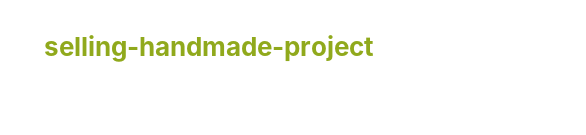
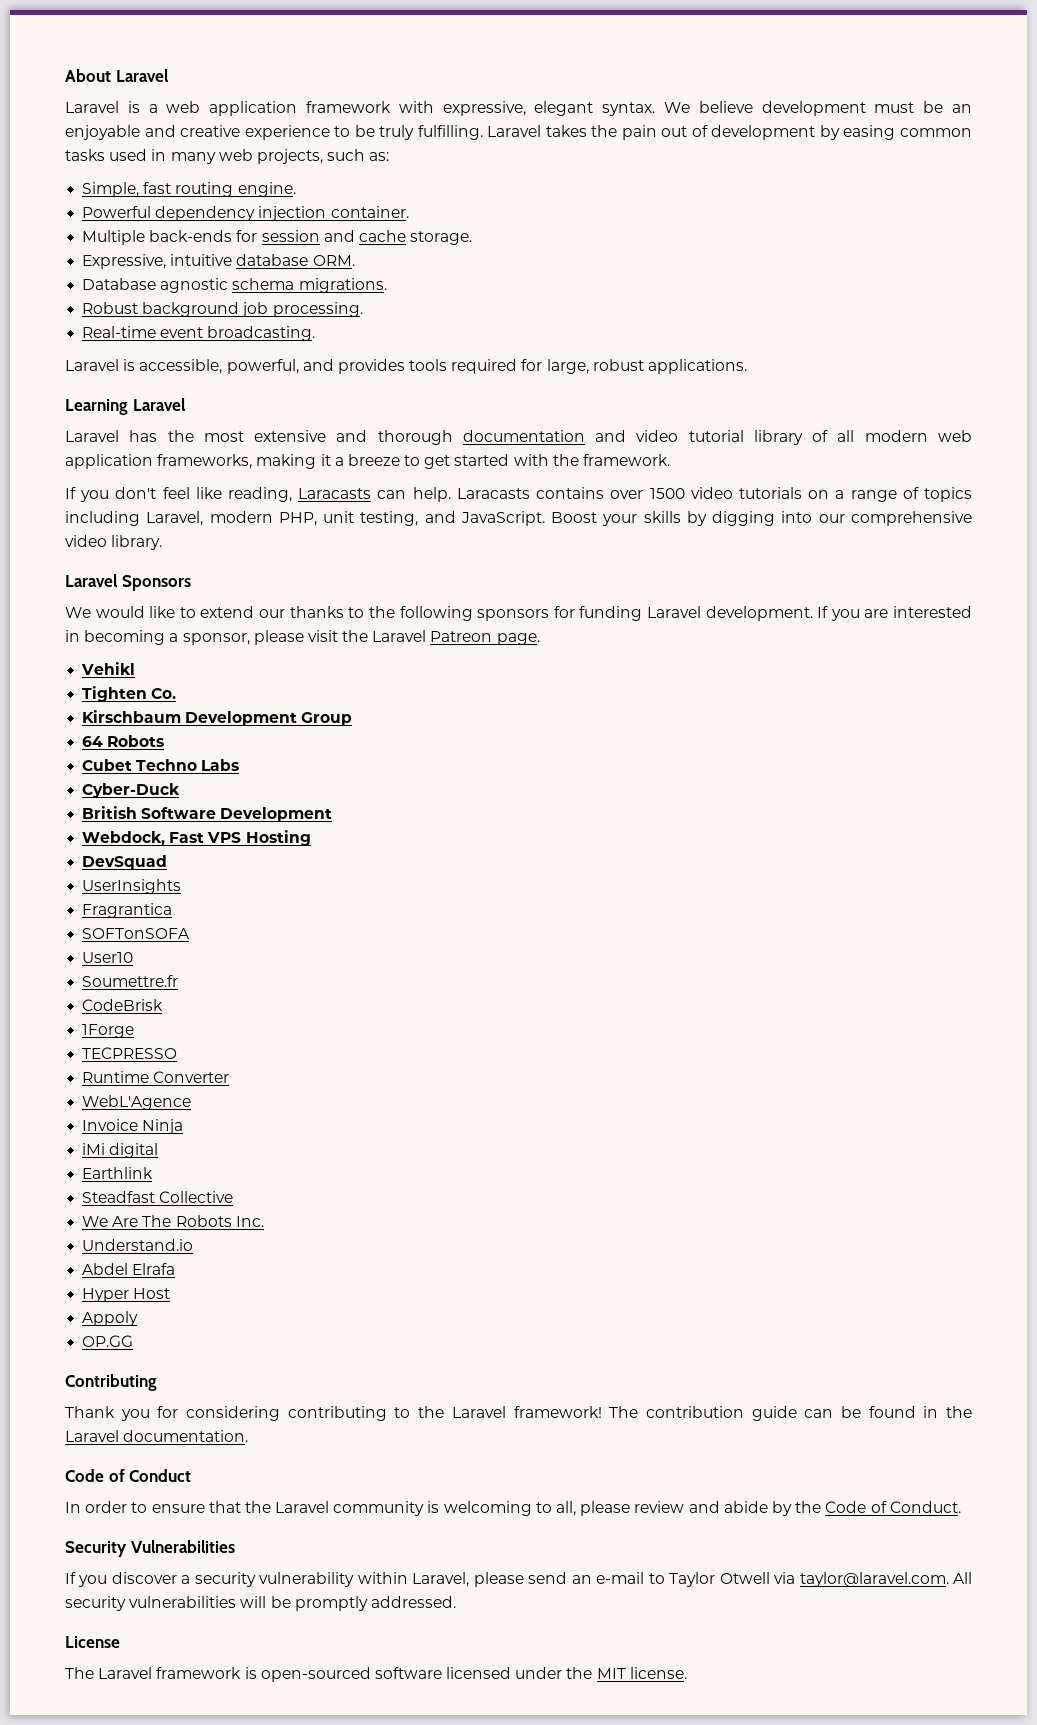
[44,35,374,62] selling-handmade-project -> [65,69,169,82] [65,101,972,116] [65,125,972,140] [65,149,390,164] [82,182,296,197] [82,206,409,221] [82,230,473,245] [82,254,355,269] [82,278,387,293] [82,302,363,317] [82,326,316,341] [65,359,748,374] [65,398,186,415] [65,430,972,445] [65,454,671,469] [65,487,973,502] [65,511,972,526] [65,535,163,550] [65,574,191,591] [65,606,972,621] [65,630,540,645] [81,662,136,675] [82,686,177,702] [82,710,353,726] [82,735,165,747] [82,759,240,771] [82,783,181,798] [82,806,333,822] [82,830,311,846] [82,855,168,870] [82,879,182,894] [82,903,173,918] [82,928,191,939] [82,952,134,963] [82,975,179,987] [82,999,164,1011] [82,1024,135,1038] [82,1047,178,1059] [82,1071,230,1083] [82,1095,192,1110] [82,1119,184,1134] [82,1143,159,1158] [82,1167,154,1179] [82,1191,234,1203] [82,1215,264,1227] [82,1239,194,1251] [82,1263,176,1275] [82,1288,171,1302] [82,1311,139,1326] [82,1335,134,1347] [65,1374,157,1391] [65,1406,972,1421] [65,1430,249,1442] [65,1469,192,1482] [65,1501,961,1516] [65,1540,235,1557] [65,1572,973,1587] [65,1596,456,1611] [65,1636,120,1648] [65,1667,687,1682] About Laravel // Laravel is a web application framework with expressive, elegant syntax. We believe development must be an enjoyable and creative experience to be truly fulfilling. Laravel takes the pain out of development by easing common tasks used in many web projects, such as: // Simple, fast routing engine. // Powerful dependency injection container. // Multiple back-ends for session and cache storage. // Expressive, intuitive database ORM. // Database agnostic schema migrations. // Robust background job processing. // Real-time event broadcasting. // Laravel is accessible, powerful, and provides tools required for large, robust applications. // Learning Laravel // Laravel has the most extensive and thorough documentation and video tutorial library of all modern web application frameworks, making it a breeze to get started with the framework. // If you don't feel like reading, Laracasts can help. Laracasts contains over 1500 video tutorials on a range of topics including Laravel, modern PHP, unit testing, and JavaScript. Boost your skills by digging into our comprehensive video library. // Laravel Sponsors // We would like to extend our thanks to the following sponsors for funding Laravel development. If you are interested in becoming a sponsor, please visit the Laravel Patreon page. // Vehikl // Tighten Co. // Kirschbaum Development Group // 64 Robots // Cubet Techno Labs // Cyber-Duck // British Software Development // Webdock, Fast VPS Hosting // DevSquad // UserInsights // Fragrantica // SOFTonSOFA // User10 // Soumettre.fr // CodeBrisk // 1Forge // TECPRESSO // Runtime Converter // WebL'Agence // Invoice Ninja // iMi digital // Earthlink // Steadfast Collective // We Are The Robots Inc. // Understand.io // Abdel Elrafa // Hyper Host // Appoly // OP.GG // Contributing // Thank you for considering contributing to the Laravel framework! The contribution guide can be found in the Laravel documentation. // Code of Conduct // In order to ensure that the Laravel community is welcoming to all, please review and abide by the Code of Conduct. // Security Vulnerabilities // If you discover a security vulnerability within Laravel, please send an e-mail to Taylor Otwell via taylor@laravel.com. All security vulnerabilities will be promptly addressed. // License // The Laravel framework is open-sourced software licensed under the MIT license.

